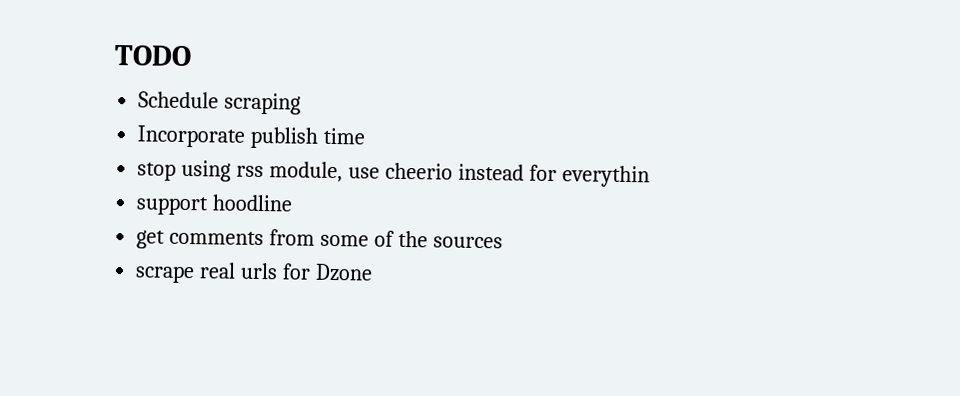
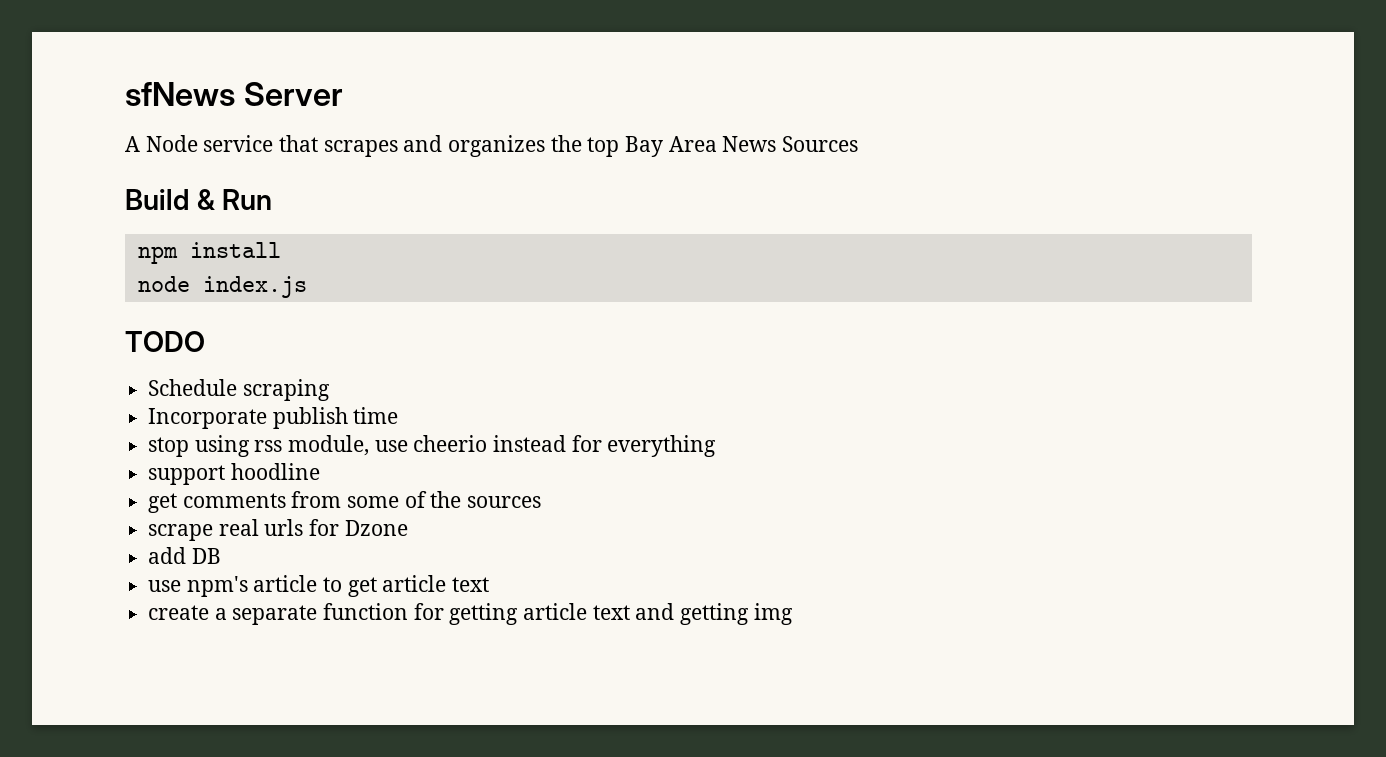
(114, 56) none -> [125,82,343,106] [125,135,859,157] [125,189,273,210] [137,242,281,264] [137,276,307,298] sfNews Server // A Node service that scrapes and organizes the top Bay Area News Sources // Build & Run // npm install // node index.js //
[561,165,650,188] everythin -> [607,435,717,457] everything
(373, 272) none -> [148,547,221,564] [148,575,490,597] [148,603,793,625] // add DB // use npm's article to get article text // create a separate function for getting article text and getting img

